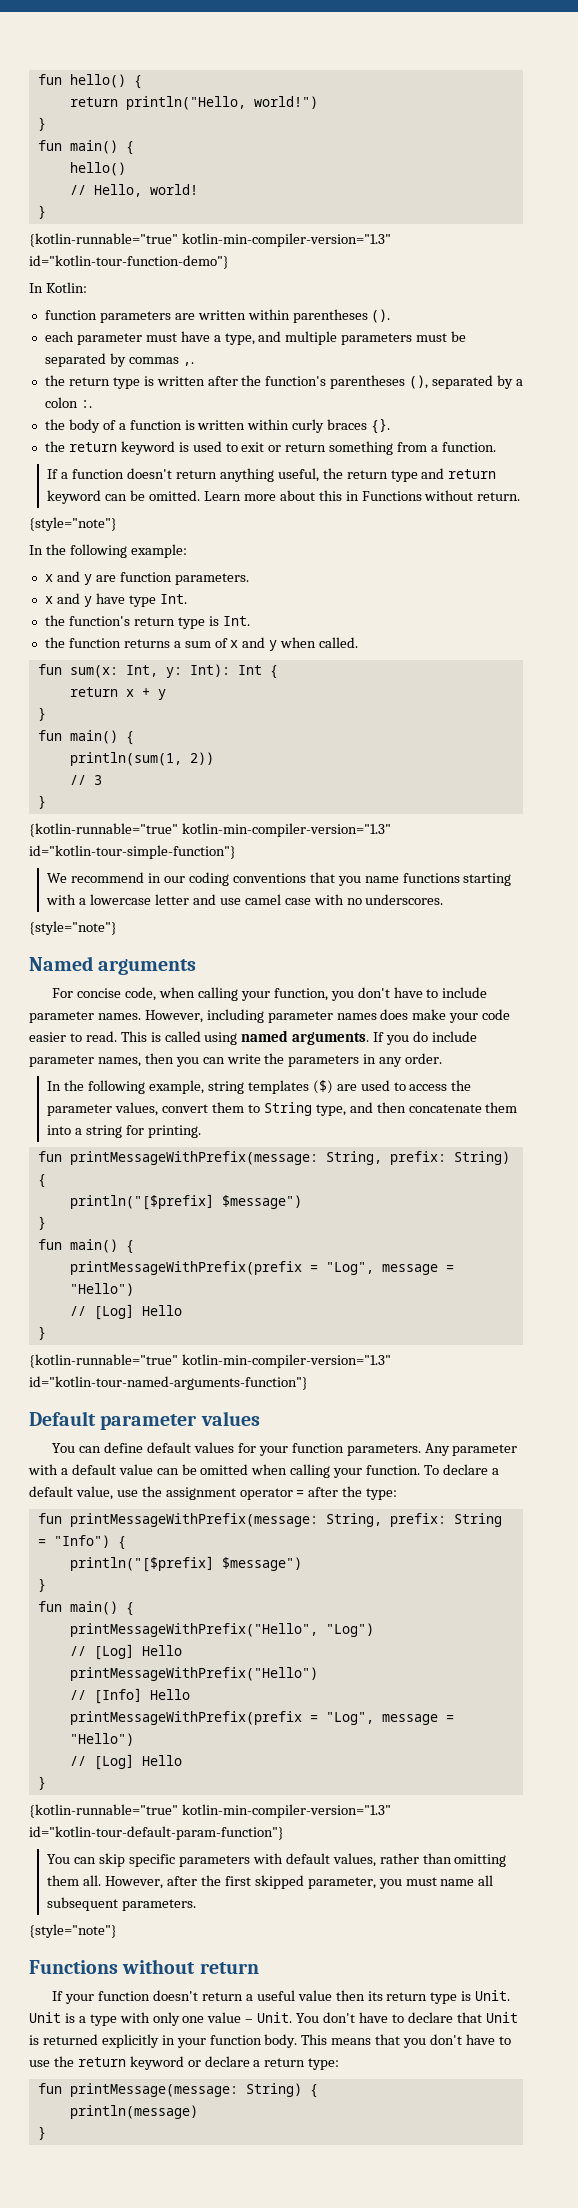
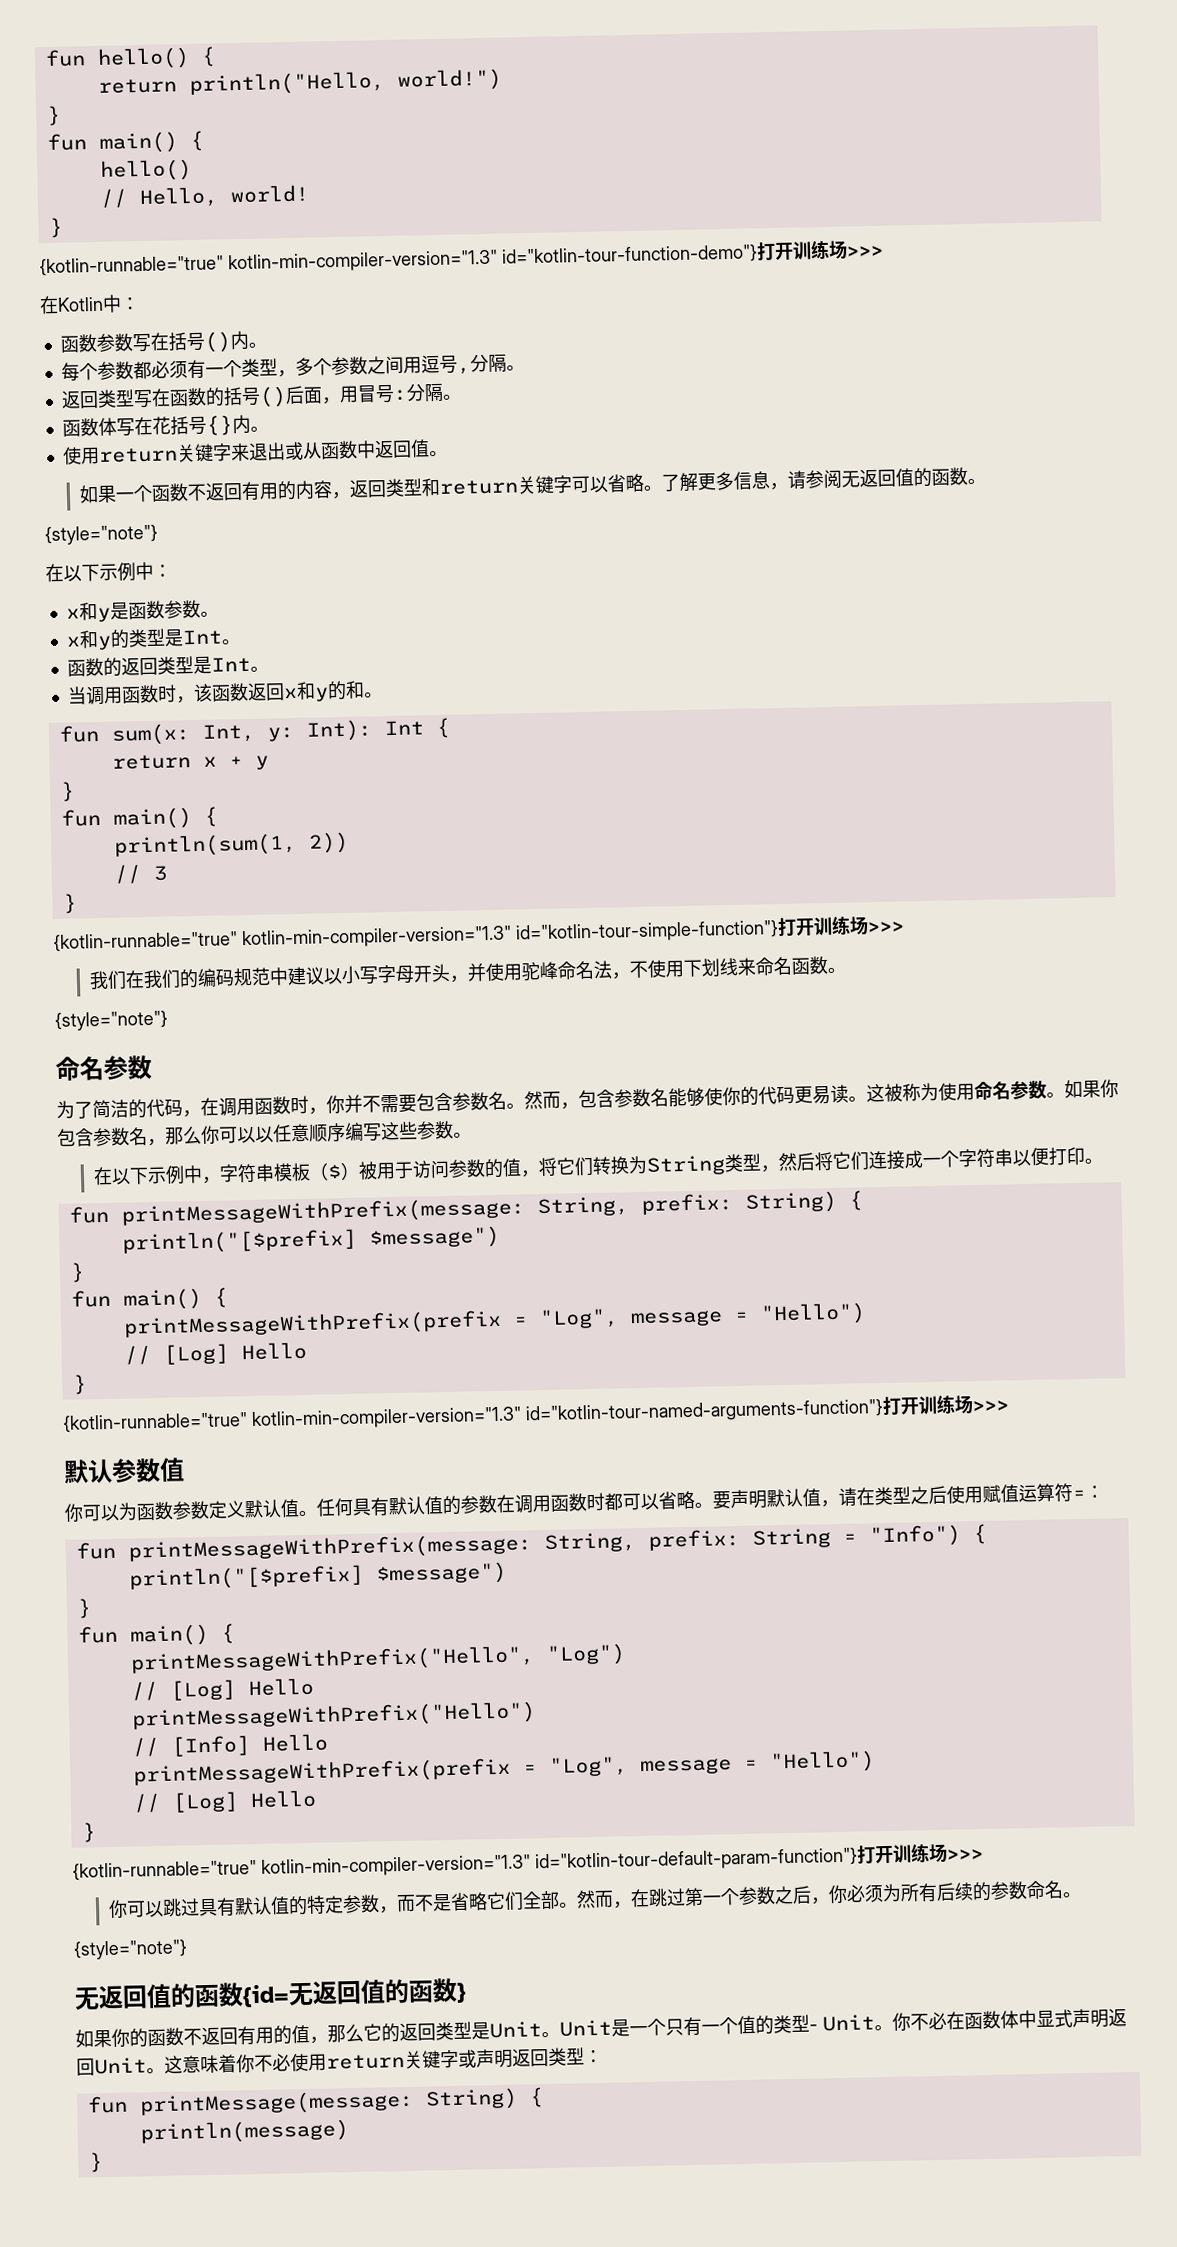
[29,282,87,293] [44,309,391,323] [44,331,467,345] [44,353,194,367] [44,375,523,389] [44,397,92,408] [44,418,391,434] [44,441,496,455] [47,468,497,482] [47,490,521,504] [29,517,117,531] [29,544,187,558] [44,571,249,585] [44,593,187,607] [44,615,250,629] [44,637,359,651] // In Kotlin: // function parameters are written within parentheses (). // each parameter must have a type, and multiple parameters must be separated by commas ,. // the return type is written after the function's parentheses (), separated by a colon :. // the body of a function is written within curly braces {}. // the return keyword is used to exit or return something from a function. // If a function doesn't return anything useful, the return type and return keyword can be omitted. Learn more about this in Functions without return. // {style="note"} // In the following example: // x and y are function parameters. // x and y have type Int. // the function's return type is Int. // the function returns a sum of x and y when called. -> [756,239,884,261] [39,294,140,315] [59,330,267,353] [60,353,525,382] [60,382,462,409] [61,414,269,437] [61,439,448,465] [78,467,986,504] [44,524,158,546] [45,561,172,583] [65,599,219,623] [65,628,241,651] [66,656,269,677] [66,680,383,706] 打开训练场>>> // 在Kotlin中： // 函数参数写在括号()内。 // 每个参数都必须有一个类型，多个参数之间用逗号,分隔。 // 返回类型写在函数的括号()后面，用冒号:分隔。 // 函数体写在花括号{}内。 // 使用return关键字来退出或从函数中返回值。 // 如果一个函数不返回有用的内容，返回类型和return关键字可以省略。了解更多信息，请参阅无返回值的函数。 // {style="note"} // 在以下示例中： // x和y是函数参数。 // x和y的类型是Int。 // 函数的返回类型是Int。 // 当调用函数时，该函数返回x和y的和。
[47,872,512,886] [46,894,444,905] [29,921,117,935] [29,956,197,975] [52,987,488,1001] [29,1009,511,1023] [29,1030,477,1045] [29,1053,443,1067] [47,1080,472,1094] [47,1102,518,1116] [47,1125,201,1138] // We recommend in our coding conventions that you name functions starting with a lowercase letter and use camel case with no underscores. // {style="note"} // Named arguments // For concise code, when calling your function, you don't have to include parameter names. However, including parameter names does make your code easier to read. This is called using named arguments. If you do include parameter names, then you can write the parameters in any order. // In the following example, string templates ($) are used to access the parameter values, convert them to String type, and then concatenate them into a string for printing. -> [777,915,905,937] [88,956,846,990] [54,1010,168,1031] [55,1054,152,1081] [56,1079,1119,1119] [56,1120,472,1147] [92,1146,1103,1186] 打开训练场>>> // 我们在我们的编码规范中建议以小写字母开头，并使用驼峰命名法，不使用下划线来命名函数。 // {style="note"} // 命名参数 // 为了简洁的代码，在调用函数时，你并不需要包含参数名。然而，包含参数名能够使你的代码更易读。这被称为使用命名参数。如果你包含参数名，那么你可以以任意顺序编写这些参数。 // 在以下示例中，字符串模板（$）被用于访问参数的值，将它们转换为String类型，然后将它们连接成一个字符串以便打印。
[29,1411,260,1430] [52,1442,518,1456] [28,1464,499,1478] [29,1486,398,1500] // Default parameter values // You can define default values for your function parameters. Any parameter with a default value can be omitted when calling your function. To declare a default value, use the assignment operator = after the type: -> [882,1394,1009,1415] [63,1457,185,1484] [64,1483,1104,1522] 打开训练场>>> // 默认参数值 // 你可以为函数参数定义默认值。任何具有默认值的参数在调用函数时都可以省略。要声明默认值，请在类型之后使用赋值运算符=：
[47,1853,507,1867] [47,1875,494,1889] [47,1897,197,1911] [29,1924,117,1938] [29,1959,259,1974] [52,1990,511,2004] [29,2012,518,2026] [29,2034,511,2048] [29,2056,340,2070] // You can skip specific parameters with default values, rather than omitting them all. However, after the first skipped parameter, you must name all subsequent parameters. // {style="note"} // Functions without return // If your function doesn't return a useful value then its return type is Unit. Unit is a type with only one value – Unit. You don't have to declare that Unit is returned explicitly in your function body. This means that you don't have to use the return keyword or declare a return type: -> [856,1843,984,1864] [107,1880,1082,1919] [73,1939,188,1960] [74,1977,467,2011] [75,2008,1127,2048] [76,2047,603,2076] 打开训练场>>> // 你可以跳过具有默认值的特定参数，而不是省略它们全部。然而，在跳过第一个参数之后，你必须为所有后续的参数命名。 // {style="note"} // 无返回值的函数{id=无返回值的函数} // 如果你的函数不返回有用的值，那么它的返回类型是Unit。Unit是一个只有一个值的类型- Unit。你不必在函数体中显式声明返回Unit。这意味着你不必使用return关键字或声明返回类型：

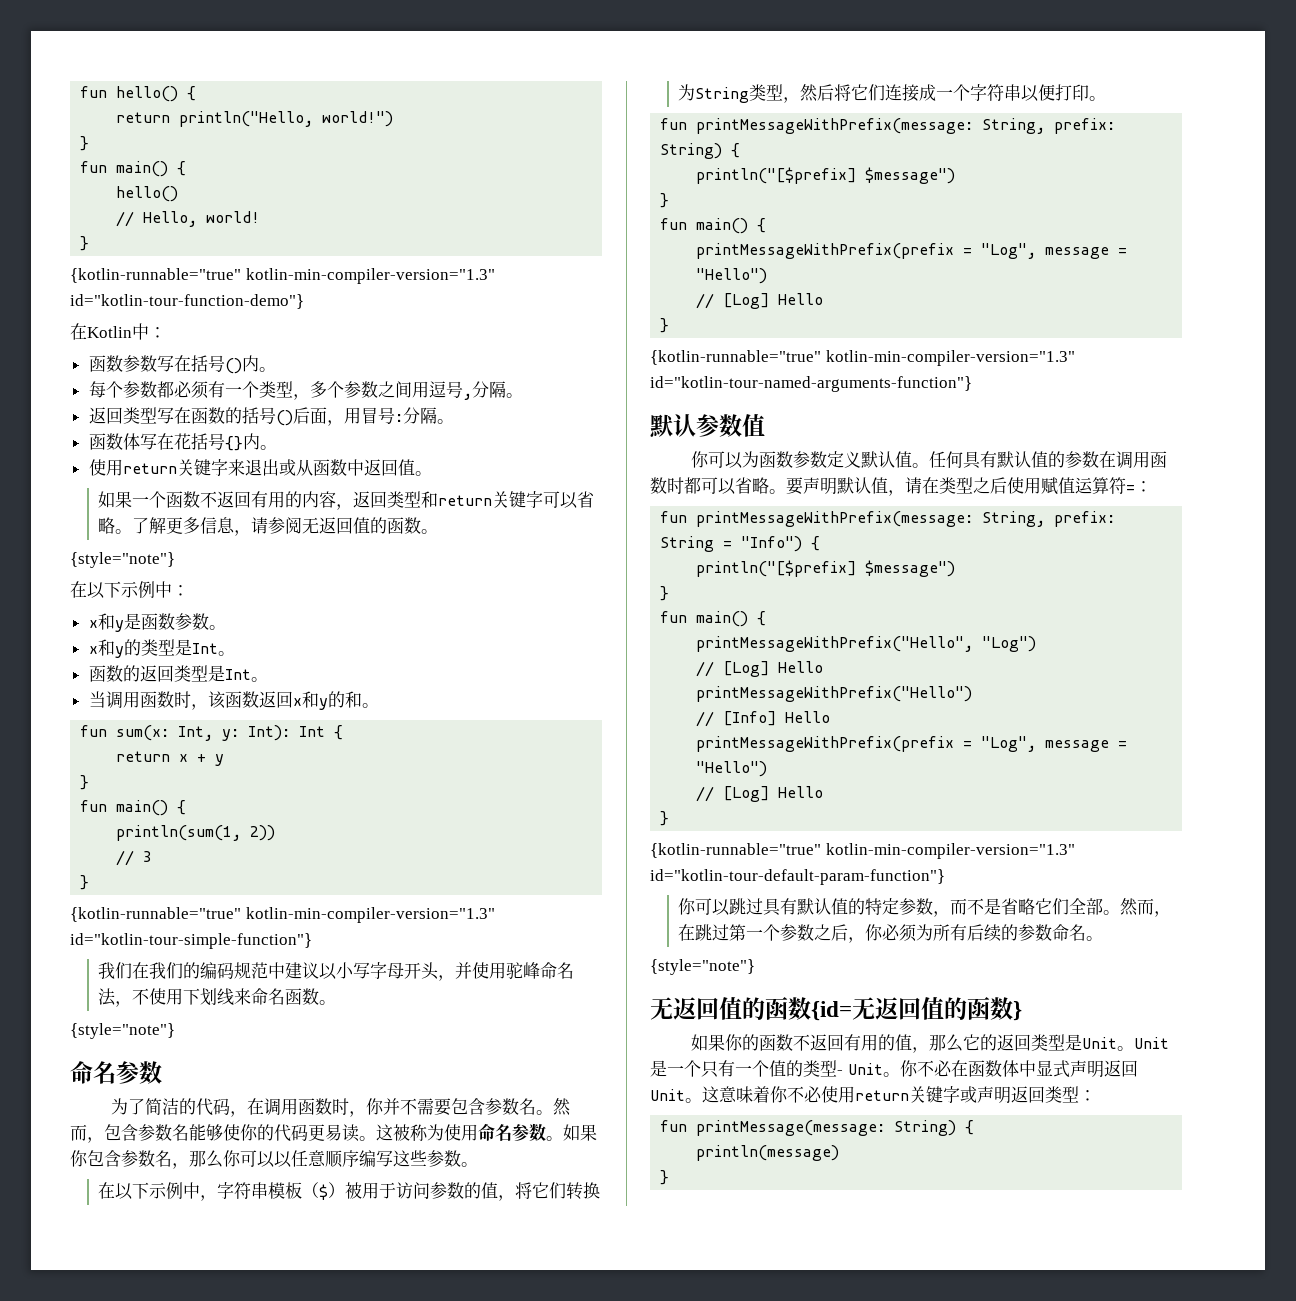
[756,239,884,261] 打开训练场>>> -> (304, 301) none
[777,915,905,937] 打开训练场>>> -> (312, 941) none
[882,1394,1009,1415] 打开训练场>>> -> (972, 384) none
[856,1843,984,1864] 打开训练场>>> -> (945, 877) none

